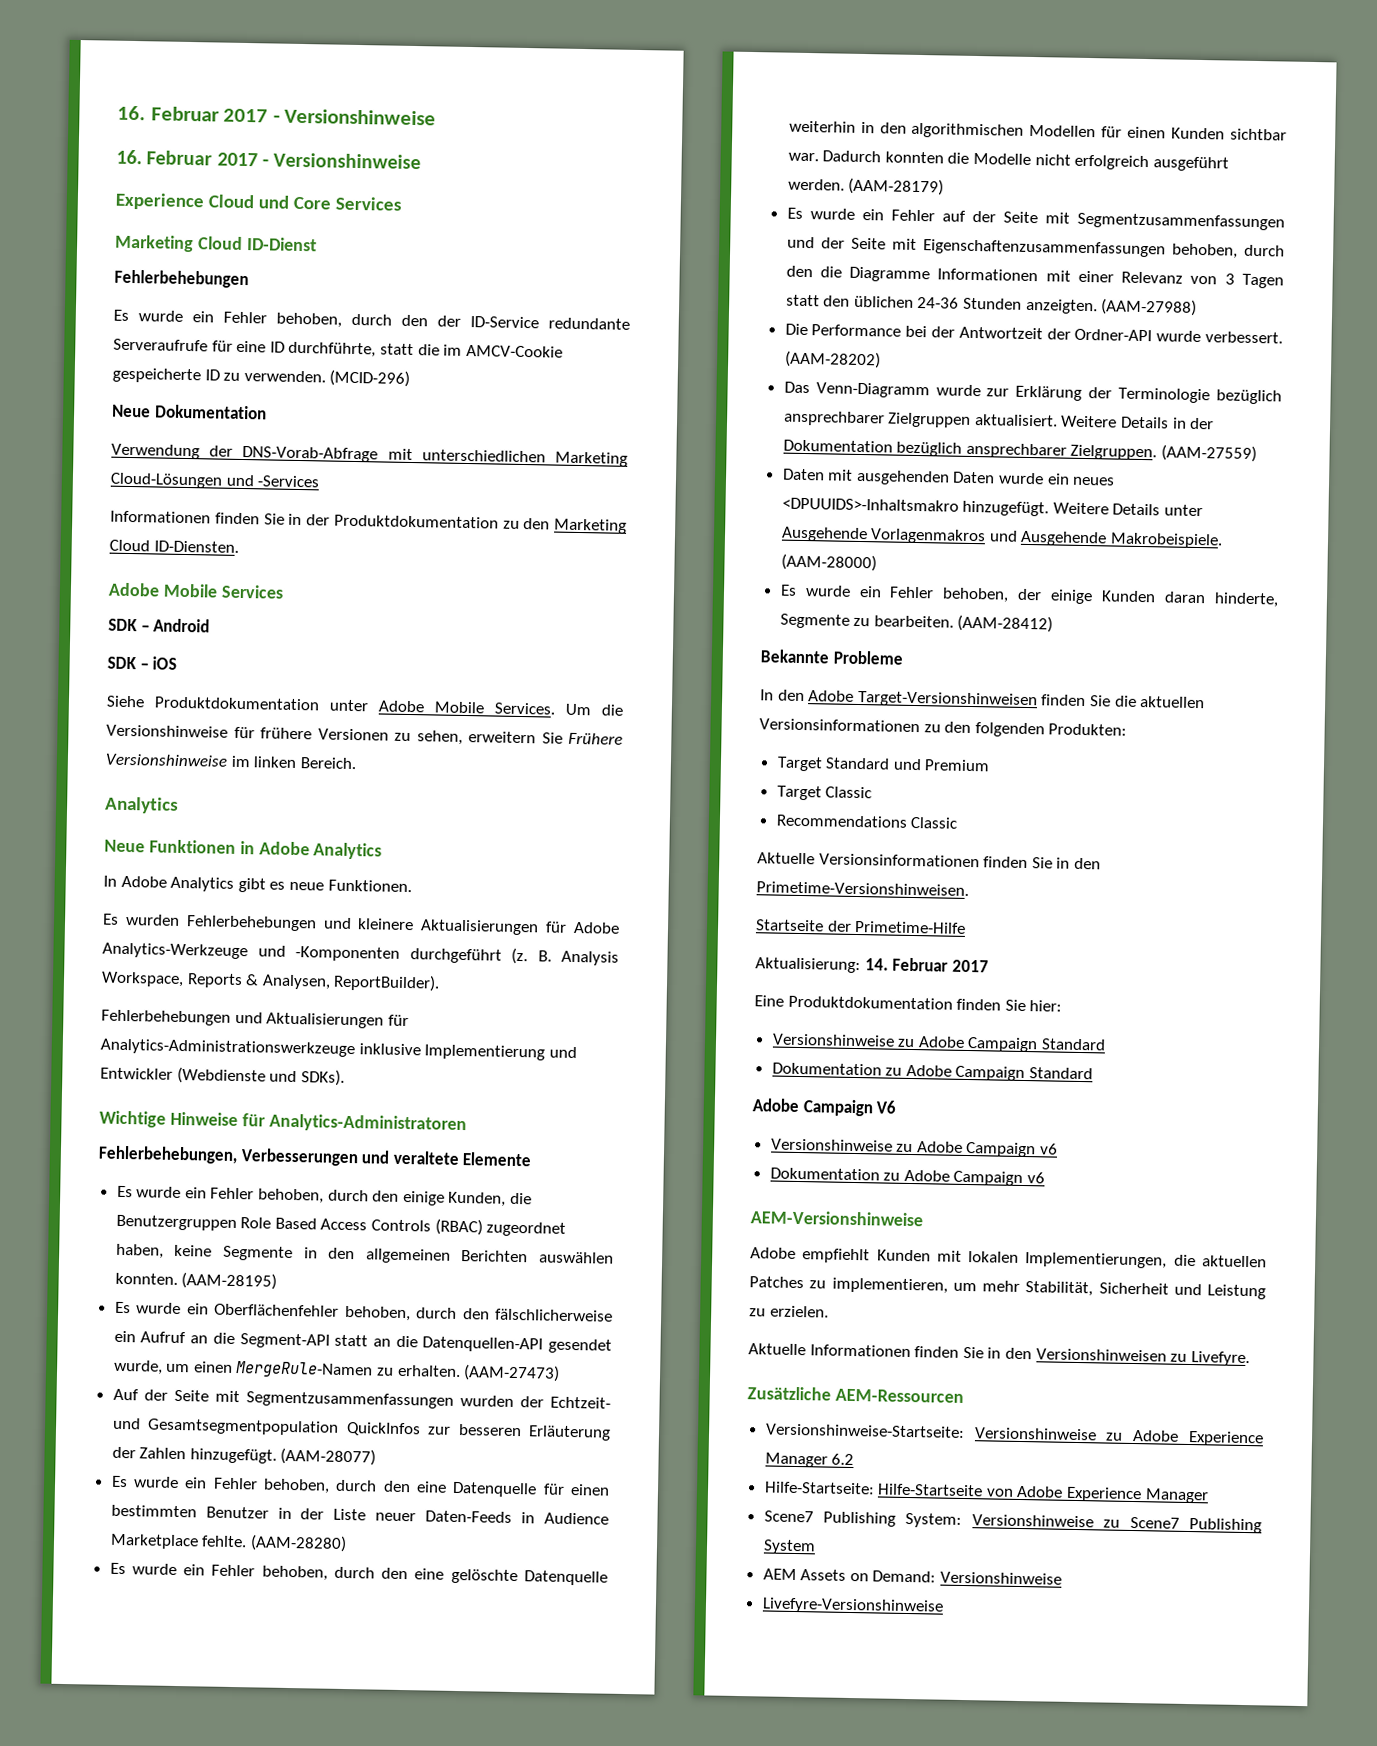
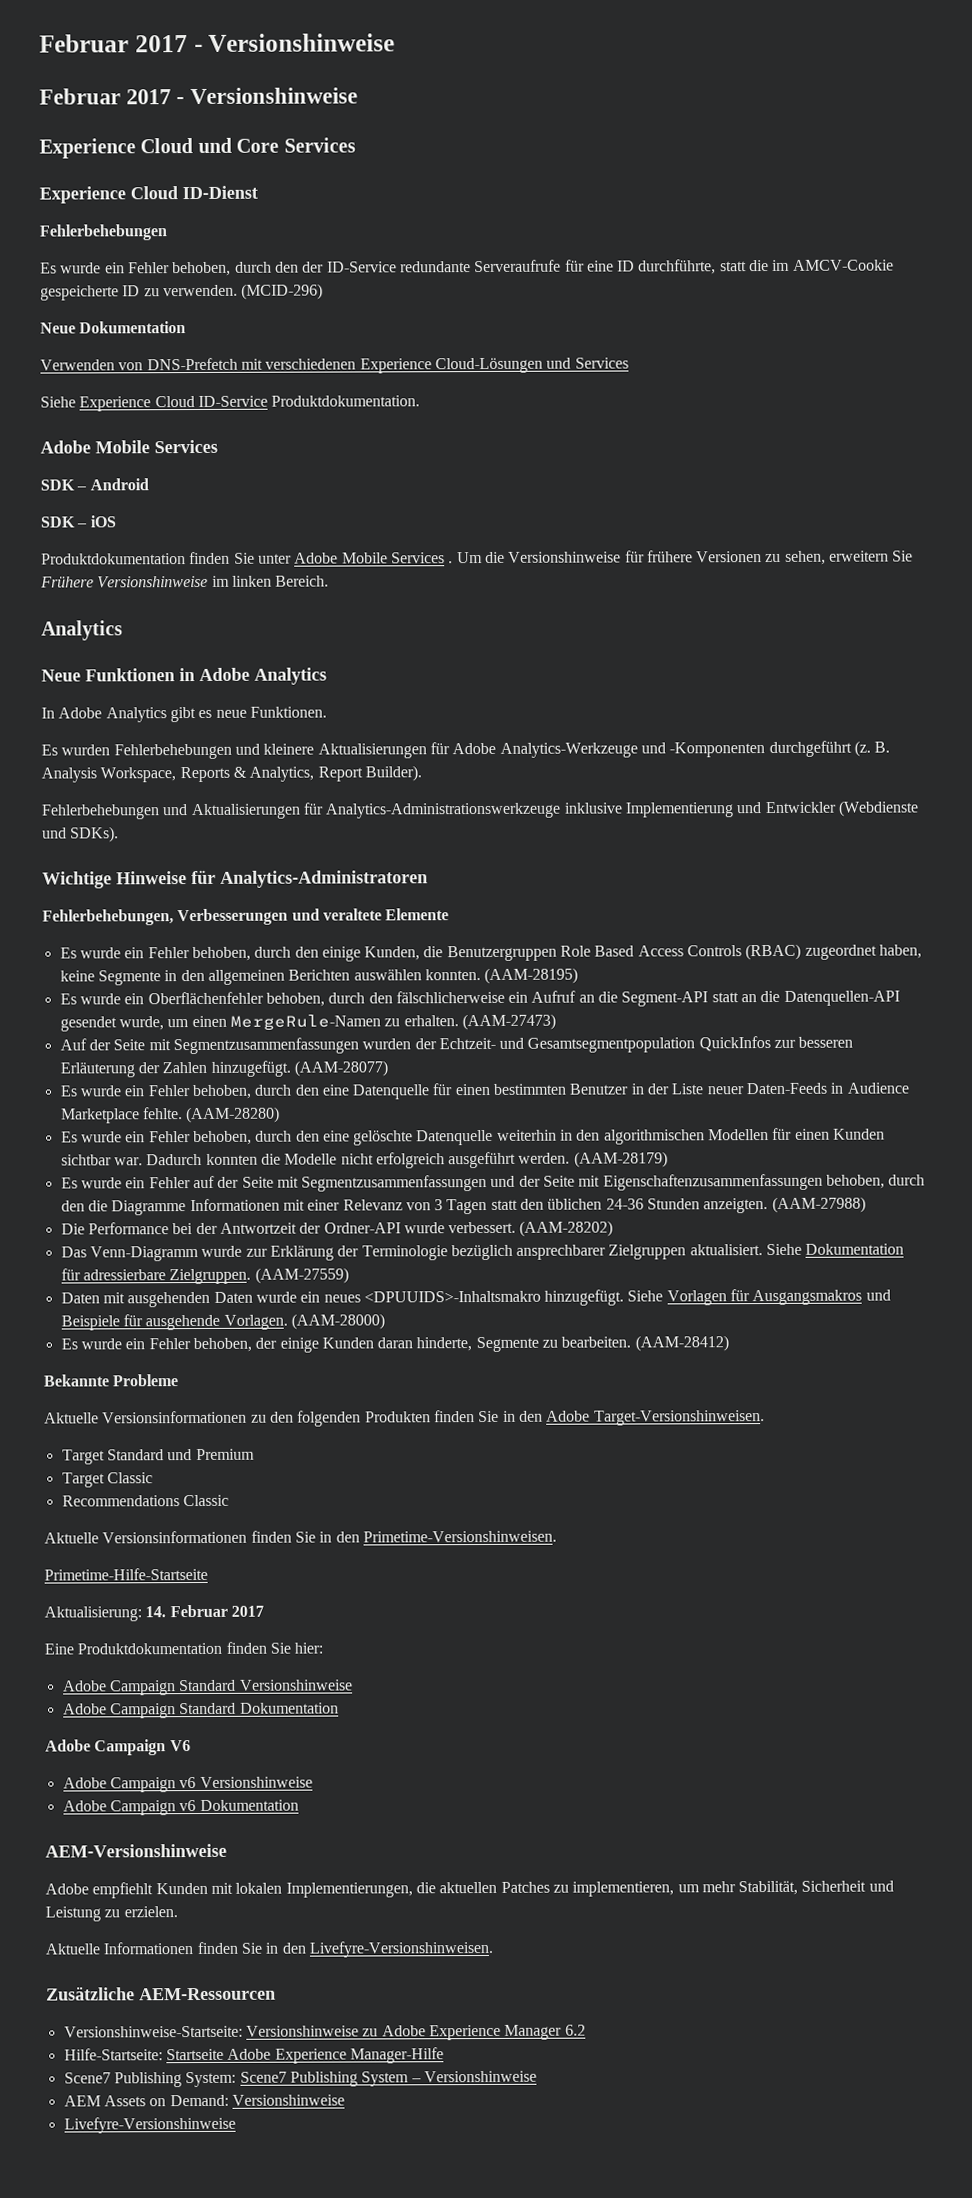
[117,105,437,126] [116,149,142,165] 16. Februar 2017 - Versionshinweise // 16. -> [39,33,396,53] Februar 2017 - Versionshinweise //
[114,234,194,253] Marketing -> [39,186,126,204] Experience
[111,443,628,467] [110,472,321,489] [110,510,627,534] [109,539,239,553] Verwendung der DNS-Vorab-Abfrage mit unterschiedlichen Marketing Cloud-Lösungen und -Services // Informationen finden Sie in der Produktdokumentation zu den Marketing Cloud ID-Diensten. -> [40,357,629,374] [40,395,421,412] Verwenden von DNS-Prefetch mit verschiedenen Experience Cloud-Lösungen und Services // Siehe Experience Cloud ID-Service Produktdokumentation.
[106,695,320,711] Siehe Produktdokumentation -> [41,551,255,565] Produktdokumentation finden Sie
[494,702,555,715] Services. -> [390,552,454,564] Services .
[261,973,441,992] Analysen, ReportBuilder). -> [249,765,422,782] Analytics, Report Builder).
[1061,415,1215,430] [782,439,1067,459] Weitere Details in der Dokumentation bezüglich ansprechbarer -> [766,1243,905,1256] [60,1268,166,1281] Siehe Dokumentation für adressierbare
[1052,502,1204,517] [780,526,1224,549] Weitere Details unter Ausgehende Vorlagenmakros und Ausgehende Makrobeispiele. -> [627,1289,891,1306] [60,1314,288,1331] Siehe Vorlagen für Ausgangsmakros und Beispiele für ausgehende Vorlagen.
[760,689,1206,709] [759,718,1128,738] In den Adobe Target-Versionshinweisen finden Sie die aktuellen Versionsinformationen zu den folgenden Produkten: -> [44,1410,765,1427] Aktuelle Versionsinformationen zu den folgenden Produkten finden Sie in den Adobe Target-Versionshinweisen.
[755,919,967,934] Startseite der Primetime-Hilfe -> [44,1567,208,1581] Primetime-Hilfe-Startseite
[771,1033,1107,1053] [771,1062,1094,1082] Versionshinweise zu Adobe Campaign Standard // Dokumentation zu Adobe Campaign Standard -> [62,1679,353,1696] [62,1702,339,1719] Adobe Campaign Standard Versionshinweise // Adobe Campaign Standard Dokumentation
[770,1138,1059,1158] [769,1167,1046,1187] Versionshinweise zu Adobe Campaign v6 // Dokumentation zu Adobe Campaign v6 -> [62,1776,313,1793] [62,1799,299,1816] Adobe Campaign v6 Versionshinweise // Adobe Campaign v6 Dokumentation
[1035,1348,1250,1367] Versionshinweisen zu Livefyre. -> [308,1940,493,1958] Livefyre-Versionshinweisen.
[877,1483,1209,1504] Hilfe-Startseite von Adobe Experience Manager -> [165,2047,444,2064] Startseite Adobe Experience Manager-Hilfe
[971,1514,1121,1528] Versionshinweise zu -> (237, 2079) none
(816, 1547) none -> [410,2070,537,2083] – Versionshinweise

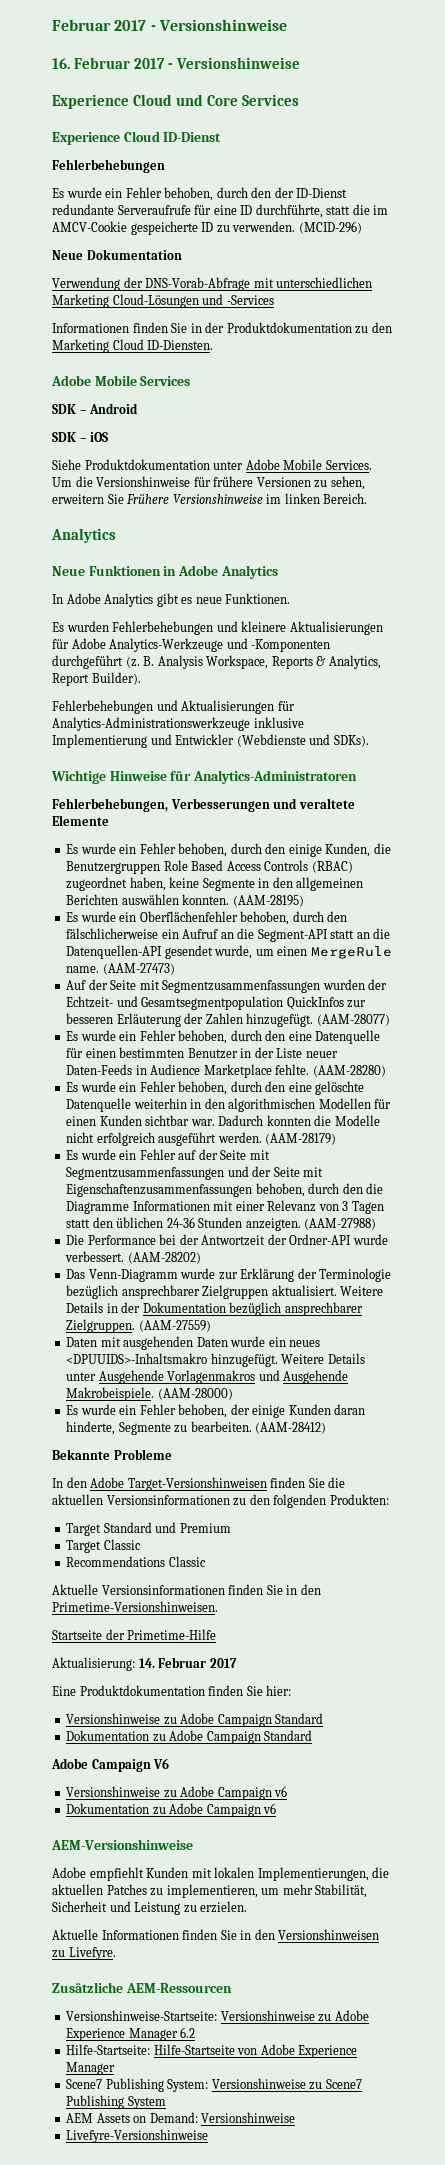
[39,33,396,53] Februar 2017 - Versionshinweise // -> [52,19,287,31] [52,58,70,69] Februar 2017 - Versionshinweise // 16.
[326,261,397,273] ID-Service -> [296,188,348,198] ID-Dienst
[40,357,629,374] [40,395,421,412] Verwenden von DNS-Prefetch mit verschiedenen Experience Cloud-Lösungen und Services // Siehe Experience Cloud ID-Service Produktdokumentation. -> [52,277,373,291] [52,294,274,308] [52,322,392,334] [52,339,214,353] Verwendung der DNS-Vorab-Abfrage mit unterschiedlichen Marketing Cloud-Lösungen und -Services // Informationen finden Sie in der Produktdokumentation zu den Marketing Cloud ID-Diensten.
[41,551,255,565] Produktdokumentation finden Sie -> [52,459,210,470] Siehe Produktdokumentation
[390,552,454,564] Services . -> [325,460,372,470] Services.
[229,1014,459,1031] MergeRule-Namen zu erhalten. -> [310,946,392,959] [66,966,100,973] MergeRule name.
[766,1243,905,1256] [60,1268,166,1281] Siehe Dokumentation für adressierbare -> [340,1286,384,1296] [66,1302,363,1316] Weitere Details in der Dokumentation bezüglich ansprechbarer
[627,1289,891,1306] [60,1314,288,1331] Siehe Vorlagen für Ausgangsmakros und Beispiele für ausgehende Vorlagen. -> [281,1353,365,1364] [66,1370,349,1384] [66,1387,155,1401] Weitere Details unter Ausgehende Vorlagenmakros und Ausgehende Makrobeispiele.
[44,1410,765,1427] Aktuelle Versionsinformationen zu den folgenden Produkten finden Sie in den Adobe Target-Versionshinweisen. -> [52,1477,346,1491] [52,1494,389,1508] In den Adobe Target-Versionshinweisen finden Sie die aktuellen Versionsinformationen zu den folgenden Produkten:
[44,1567,208,1581] Primetime-Hilfe-Startseite -> [52,1629,217,1640] Startseite der Primetime-Hilfe
[62,1679,353,1696] [62,1702,339,1719] Adobe Campaign Standard Versionshinweise // Adobe Campaign Standard Dokumentation -> [66,1713,324,1727] [66,1730,313,1744] Versionshinweise zu Adobe Campaign Standard // Dokumentation zu Adobe Campaign Standard
[62,1776,313,1793] [62,1799,299,1816] Adobe Campaign v6 Versionshinweise // Adobe Campaign v6 Dokumentation -> [66,1786,288,1800] [66,1803,277,1817] Versionshinweise zu Adobe Campaign v6 // Dokumentation zu Adobe Campaign v6
[308,1940,493,1958] Livefyre-Versionshinweisen. -> [278,1929,380,1940] [52,1947,116,1960] Versionshinweisen zu Livefyre.
[165,2047,444,2064] Startseite Adobe Experience Manager-Hilfe -> [153,2044,358,2058] [66,2062,116,2075] Hilfe-Startseite von Adobe Experience Manager
(237, 2079) none -> [211,2078,323,2090] Versionshinweise zu
[410,2070,537,2083] – Versionshinweise -> (166, 2102) none

